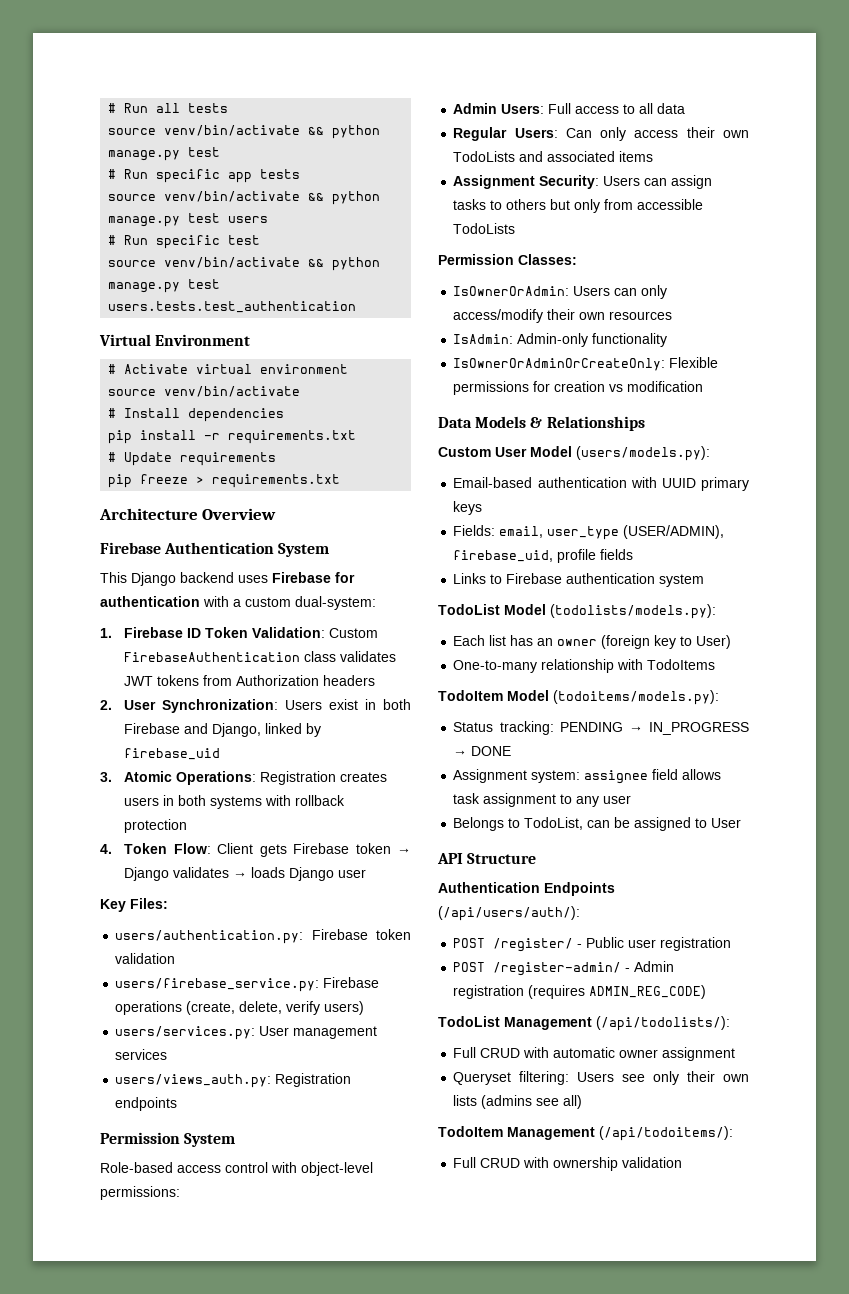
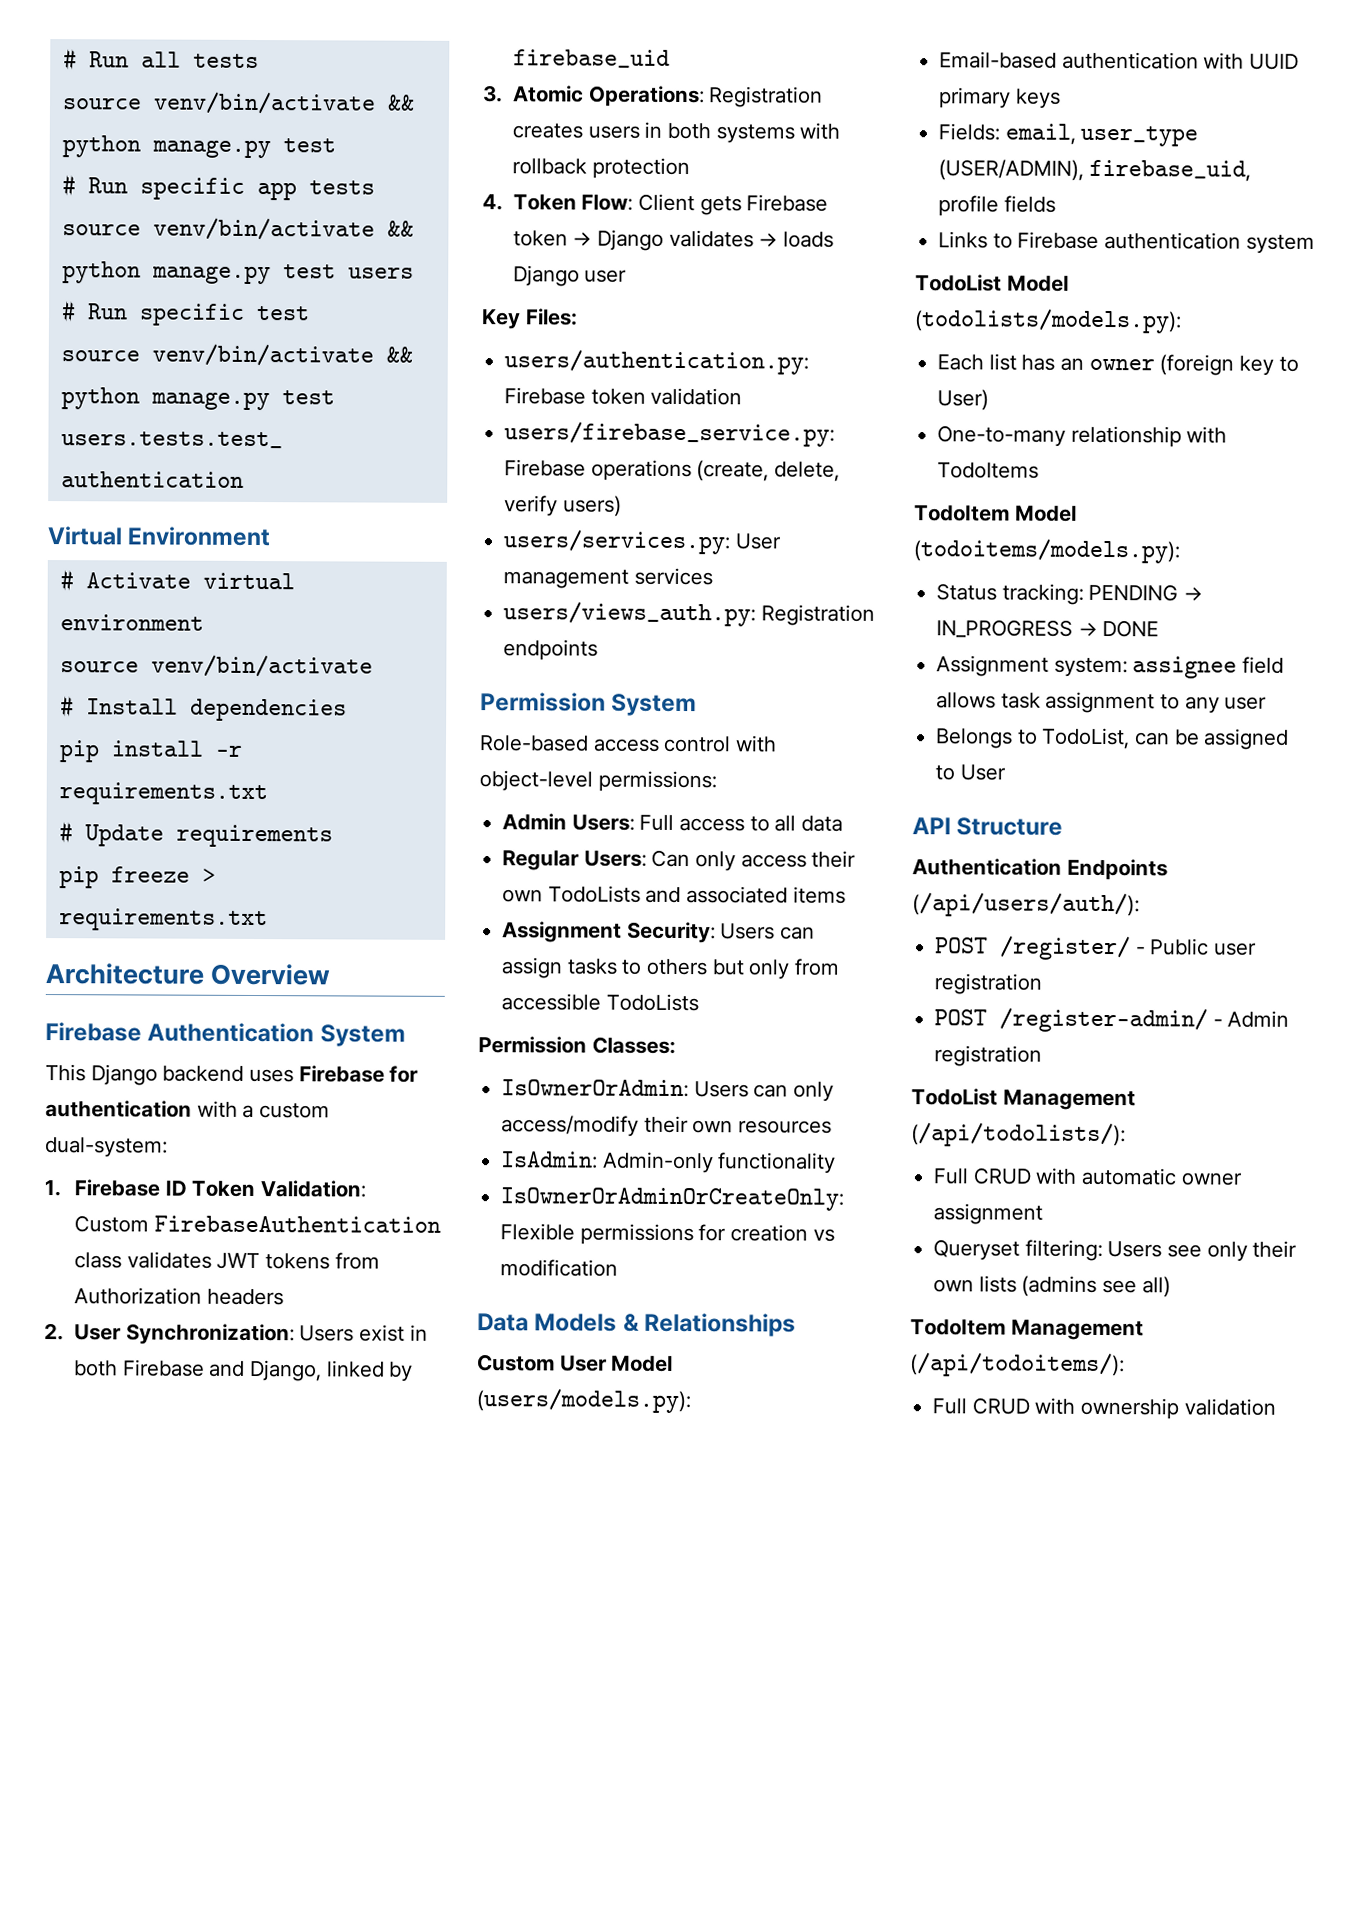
[528,985,707,999] (requires ADMIN_REG_CODE) -> (1043, 1056) none

